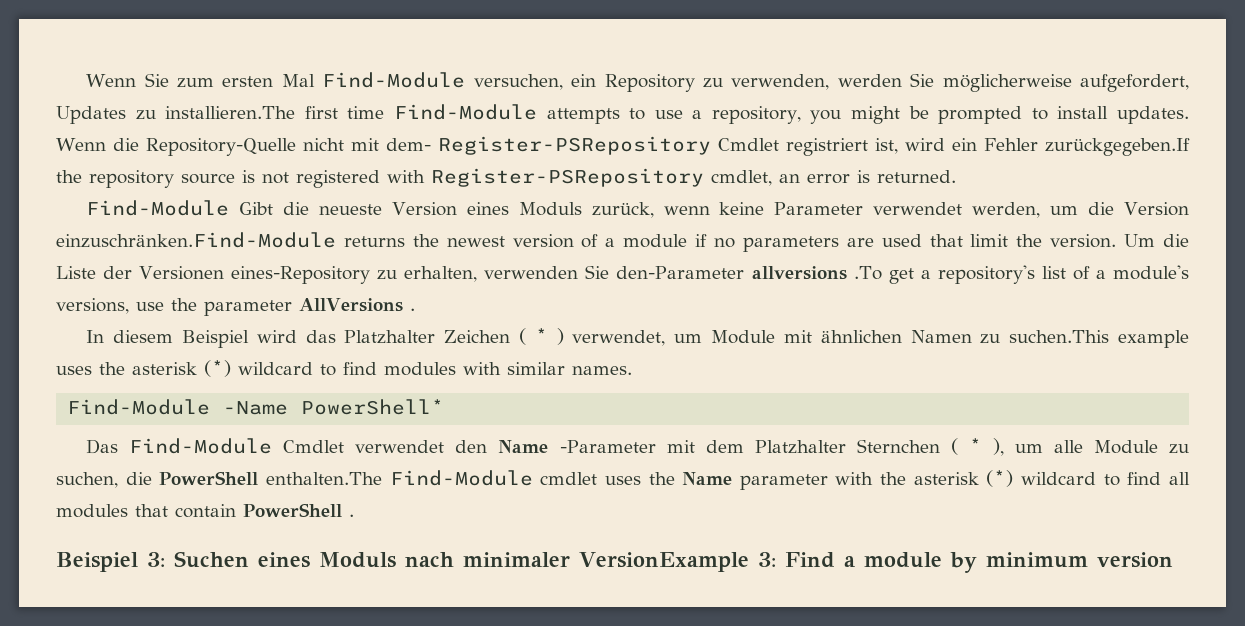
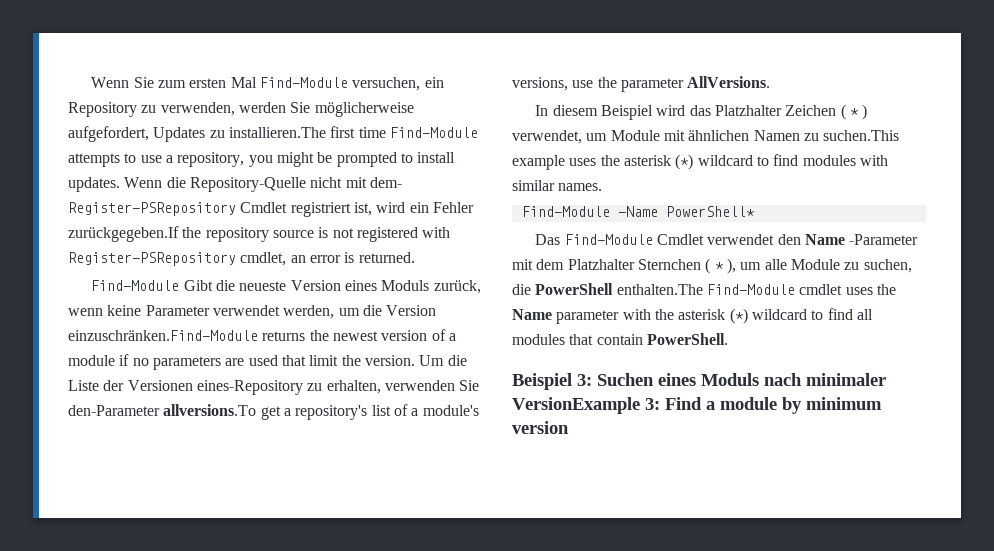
[751,266,882,280] allversions .To -> [163,404,257,416] allversions.To
[299,298,415,312] AllVersions . -> [687,76,771,88] AllVersions.
[243,503,354,517] PowerShell . -> [646,333,728,345] PowerShell.

